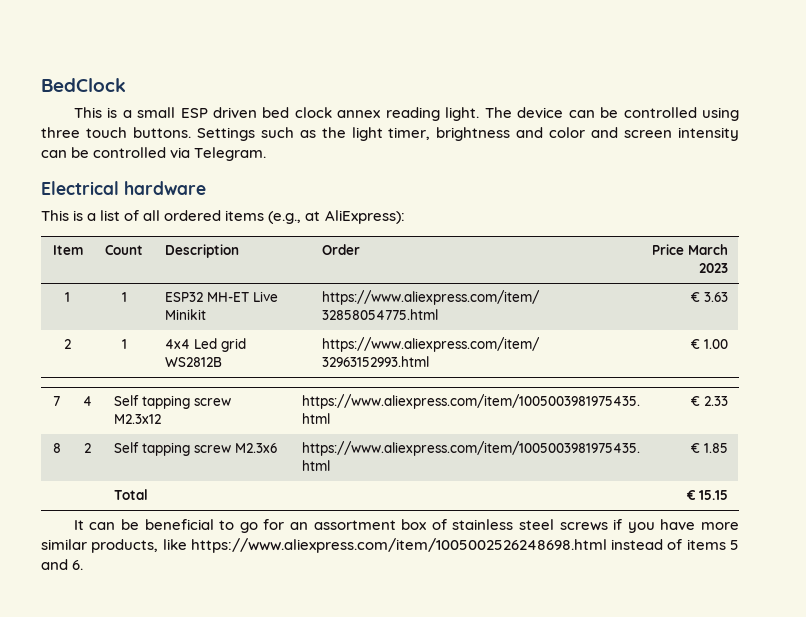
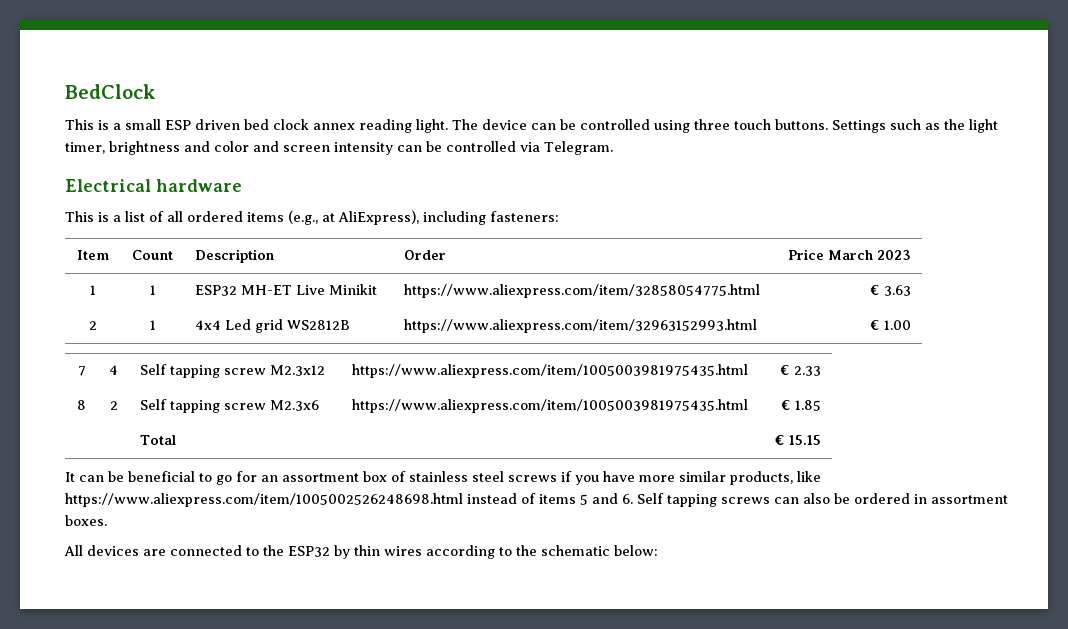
[324,210,405,224] AliExpress): -> [338,210,559,225] AliExpress), including fasteners:
(84, 565) none -> [636,493,1008,507] [65,515,107,526] [64,545,658,559] Self tapping screws can also be ordered in assortment boxes. // All devices are connected to the ESP32 by thin wires according to the schematic below:

